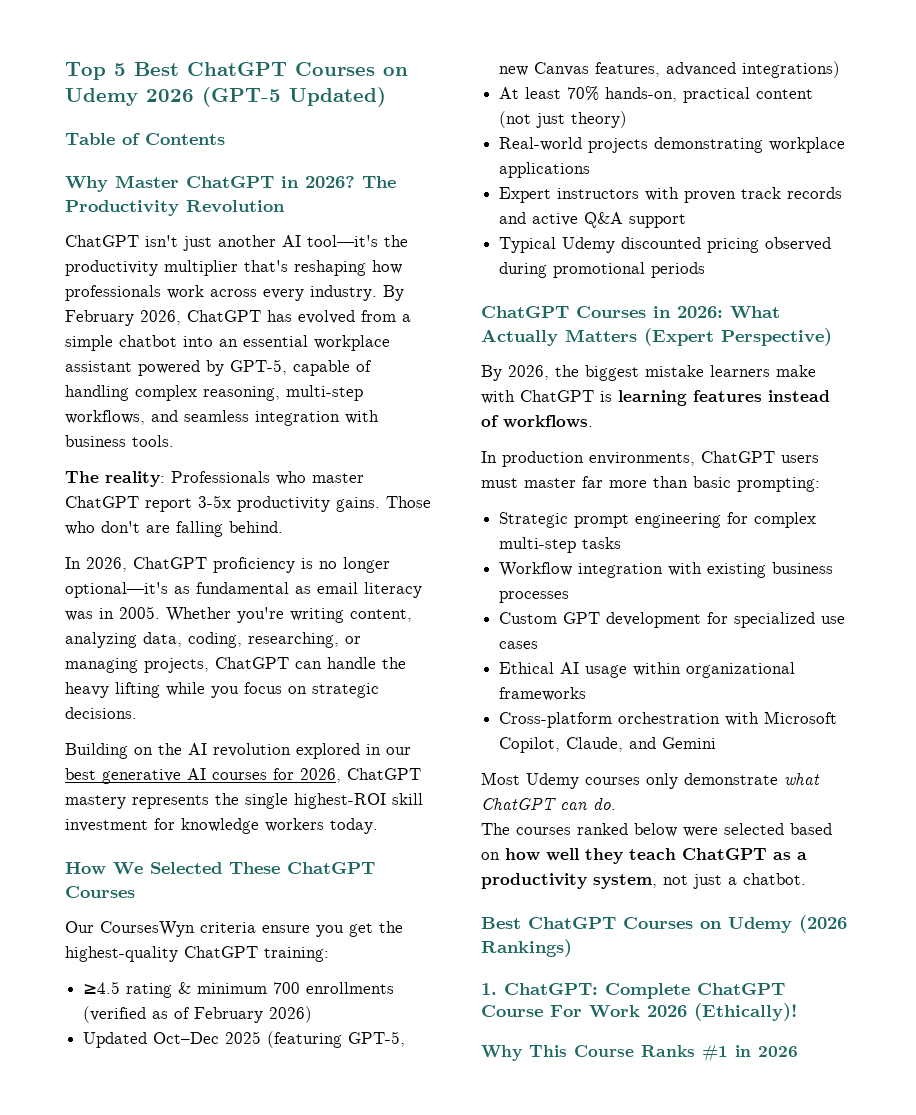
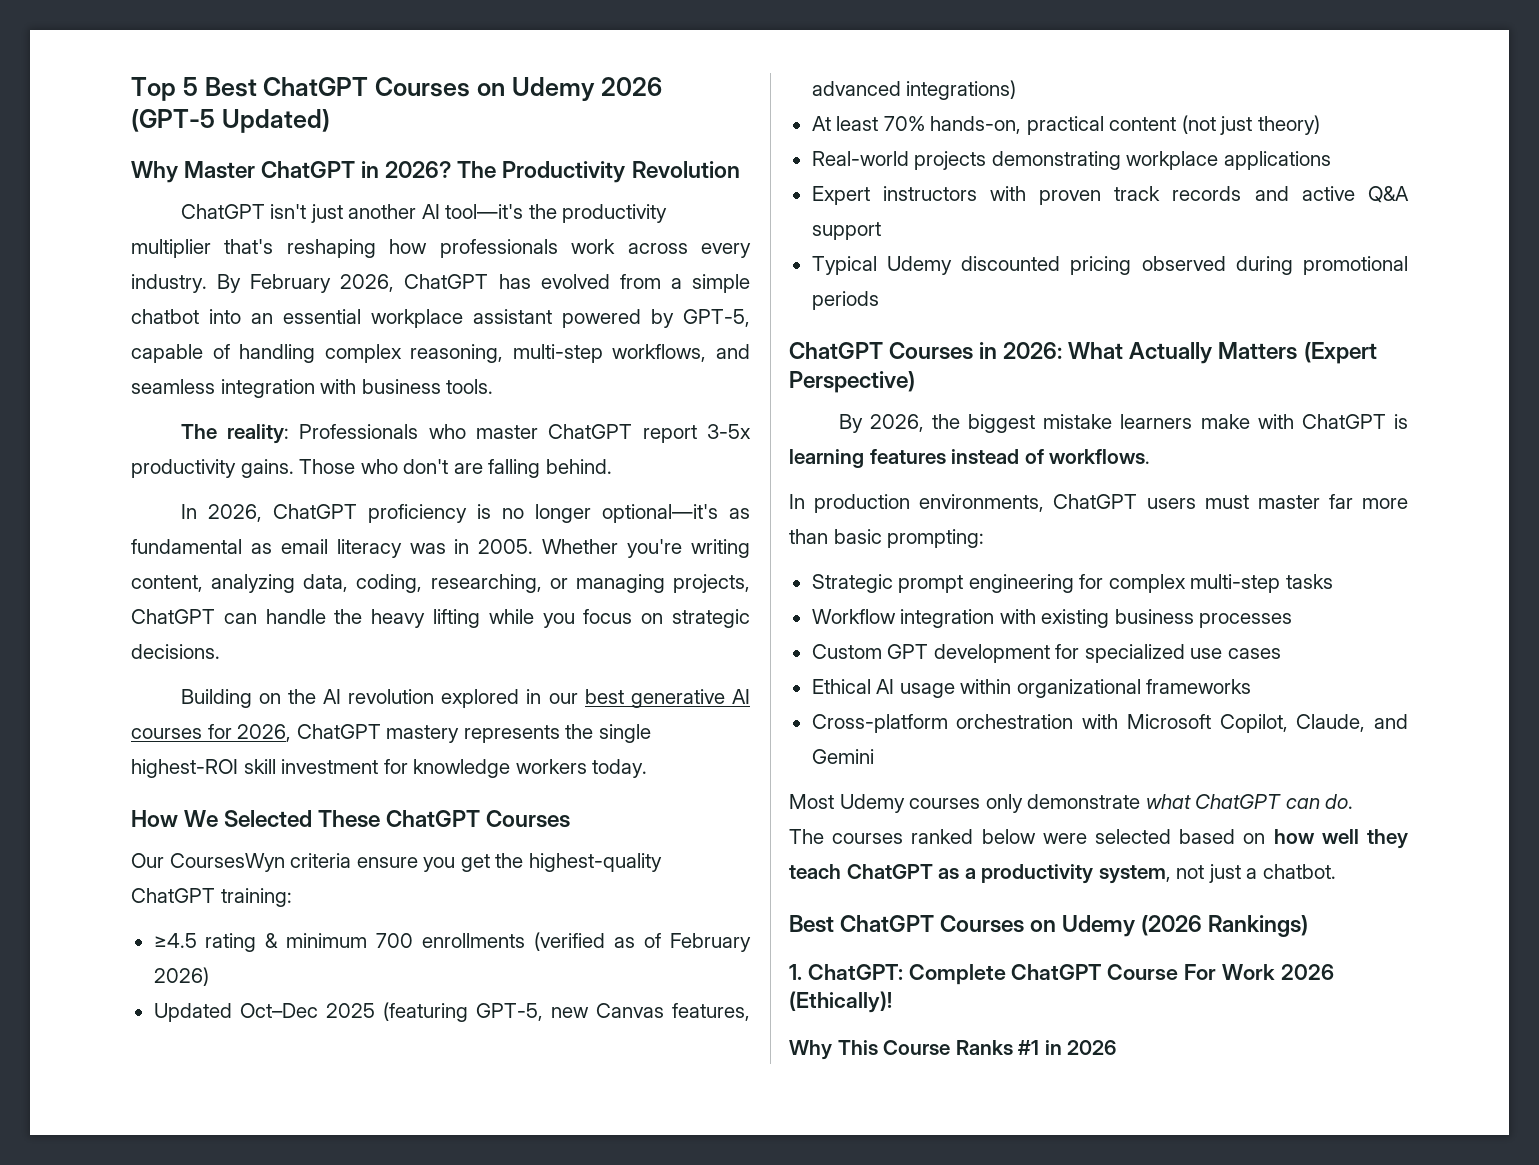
[65,133,225,145] // Table of Contents -> (330, 121) none

